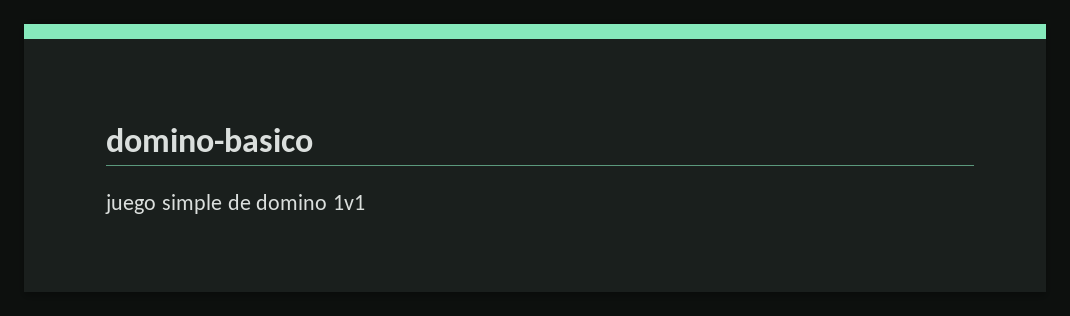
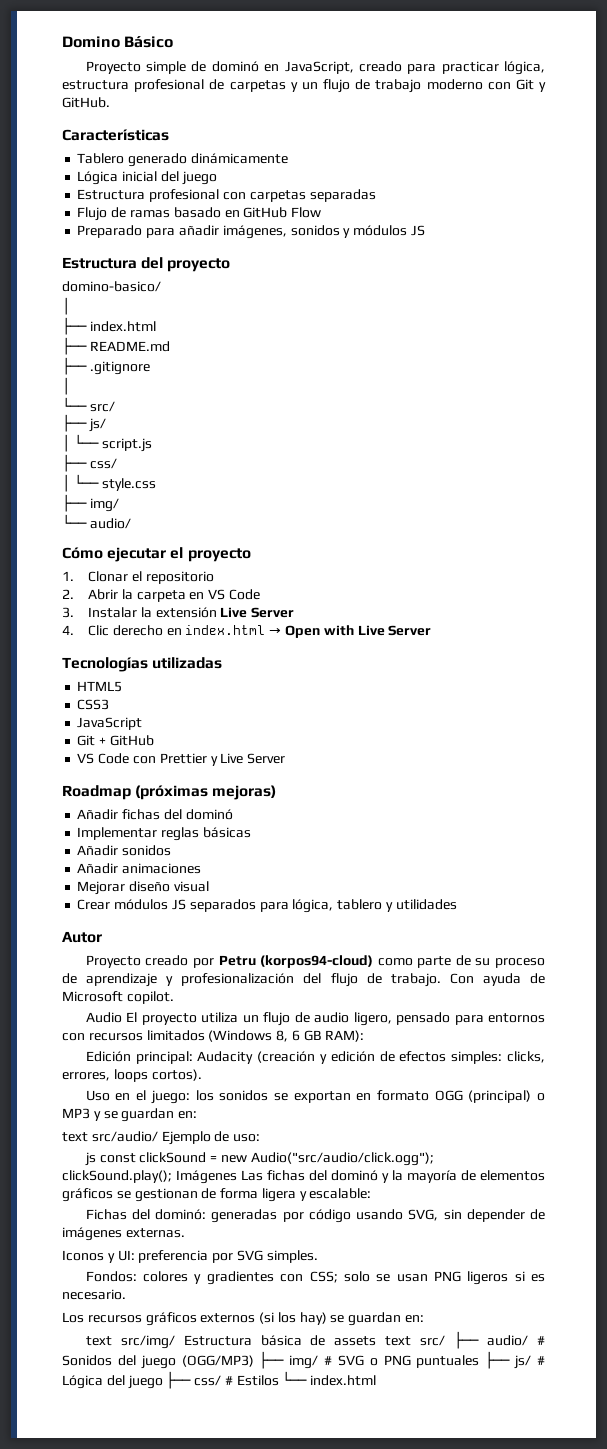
[106,128,313,152] [105,194,366,214] domino-basico // juego simple de domino 1v1 -> [62,36,174,48] [85,61,545,75] [62,79,547,93] [62,97,110,108] [62,129,169,141] [77,153,288,167] [77,171,217,185] [77,189,376,202] [77,207,322,221] [77,225,425,239] [62,257,231,272] [62,281,161,292] [62,297,70,315] [62,317,156,335] [62,337,170,355] [62,357,150,375] [62,377,70,395] [62,397,115,412] [62,414,106,432] [62,434,152,452] [62,454,117,472] [62,474,156,492] [62,494,119,512] [62,514,131,529] [62,547,251,562] [62,571,214,584] [62,589,261,602] [62,607,295,618] [62,625,432,638] [62,657,223,672] [77,681,123,692] [77,699,110,710] [77,717,143,730] [77,735,154,746] [77,753,286,766] [62,785,277,800] [77,809,233,820] [77,827,251,841] [77,845,172,856] [77,863,202,874] [77,881,209,895] [77,899,457,913] [62,931,102,943] [85,955,546,968] [62,973,546,987] [62,991,174,1004] [85,1012,545,1026] [62,1030,365,1042] [85,1051,545,1064] [62,1069,202,1082] [85,1090,545,1104] [62,1108,198,1122] [62,1131,261,1145] [84,1152,434,1166] [62,1170,545,1184] [62,1188,372,1202] [85,1209,545,1223] [62,1227,185,1241] [62,1250,318,1263] [85,1271,545,1285] [62,1289,126,1300] [62,1312,425,1326] [85,1331,545,1349] [62,1351,546,1369] [62,1371,377,1389] Domino Básico // Proyecto simple de dominó en JavaScript, creado para practicar lógica, estructura profesional de carpetas y un flujo de trabajo moderno con Git y GitHub. // Características // Tablero generado dinámicamente // Lógica inicial del juego // Estructura profesional con carpetas separadas // Flujo de ramas basado en GitHub Flow // Preparado para añadir imágenes, sonidos y módulos JS // Estructura del proyecto // domino-basico/ // │ // ├── index.html // ├── README.md // ├── .gitignore // │ // └── src/ // ├── js/ // │ └── script.js // ├── css/ // │ └── style.css // ├── img/ // └── audio/ // Cómo ejecutar el proyecto // 1. Clonar el repositorio // 2. Abrir la carpeta en VS Code // 3. Instalar la extensión Live Server // 4. Clic derecho en index.html → Open with Live Server // Tecnologías utilizadas // HTML5 // CSS3 // JavaScript // Git + GitHub // VS Code con Prettier y Live Server // Roadmap (próximas mejoras) // Añadir fichas del dominó // Implementar reglas básicas // Añadir sonidos // Añadir animaciones // Mejorar diseño visual // Crear módulos JS separados para lógica, tablero y utilidades // Autor // Proyecto creado por Petru (korpos94-cloud) como parte de su proceso de aprendizaje y profesionalización del flujo de trabajo. Con ayuda de Microsoft copilot. // Audio El proyecto utiliza un flujo de audio ligero, pensado para entornos con recursos limitados (Windows 8, 6 GB RAM): // Edición principal: Audacity (creación y edición de efectos simples: clicks, errores, loops cortos). // Uso en el juego: los sonidos se exportan en formato OGG (principal) o MP3 y se guardan en: // text src/audio/ Ejemplo de uso: // js const clickSound = new Audio("src/audio/click.ogg"); clickSound.play(); Imágenes Las fichas del dominó y la mayoría de elementos gráficos se gestionan de forma ligera y escalable: // Fichas del dominó: generadas por código usando SVG, sin depender de imágenes externas. // Iconos y UI: preferencia por SVG simples. // Fondos: colores y gradientes con CSS; solo se usan PNG ligeros si es necesario. // Los recursos gráficos externos (si los hay) se guardan en: // text src/img/ Estructura básica de assets text src/ ├── audio/ # Sonidos del juego (OGG/MP3) ├── img/ # SVG o PNG puntuales ├── js/ # Lógica del juego ├── css/ # Estilos └── index.html

